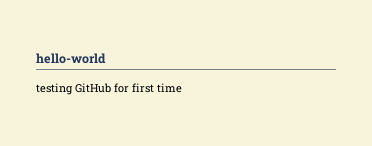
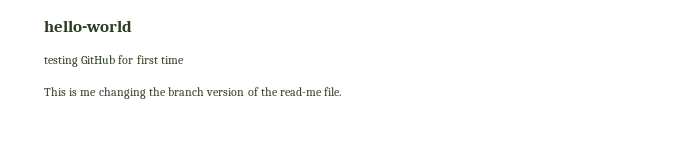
(182, 88) none -> [44,87,342,99] // This is me changing the branch version of the read-me file.

